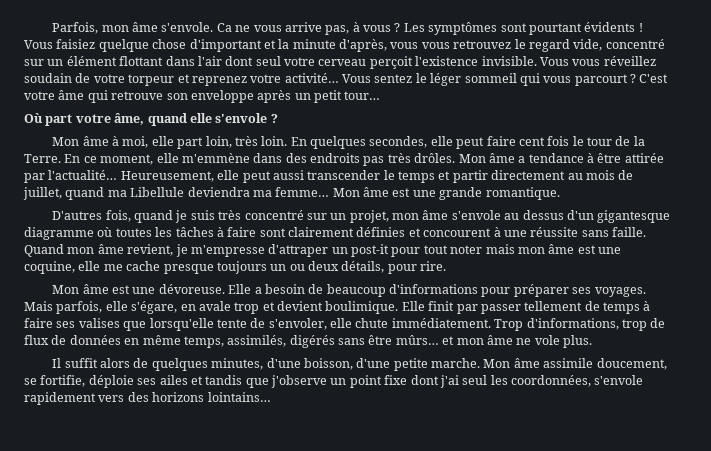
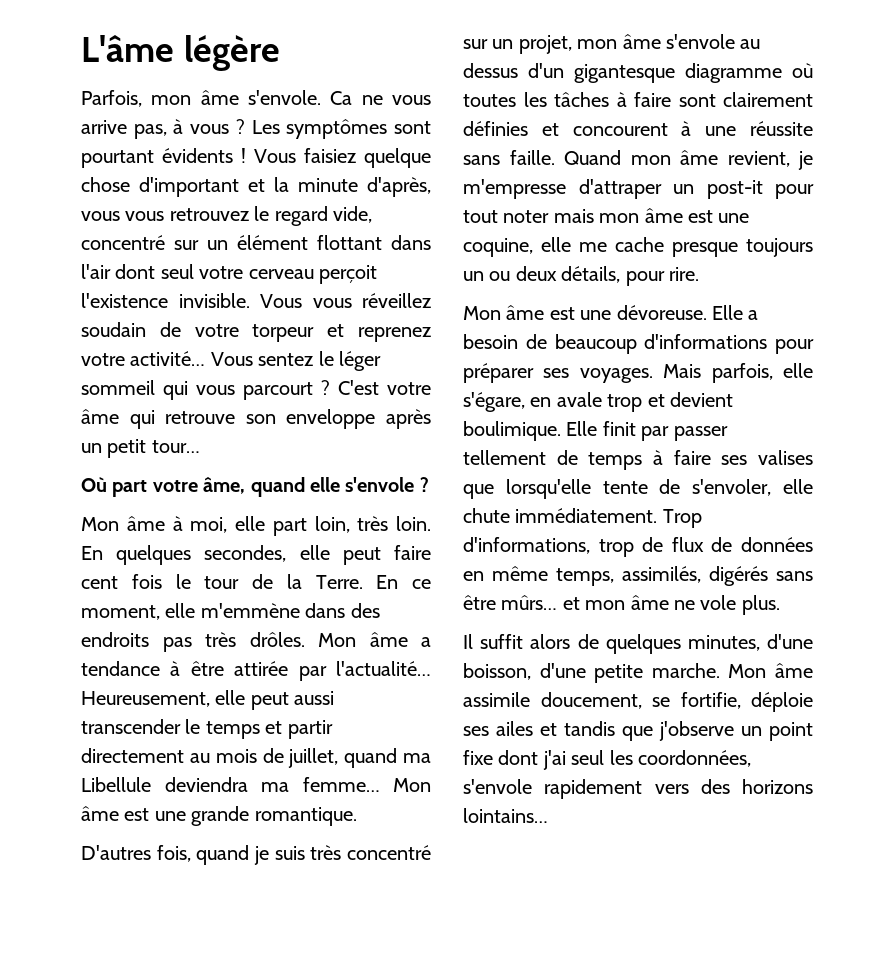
(52, 28) none -> [81,35,280,71] L'âme légère //

